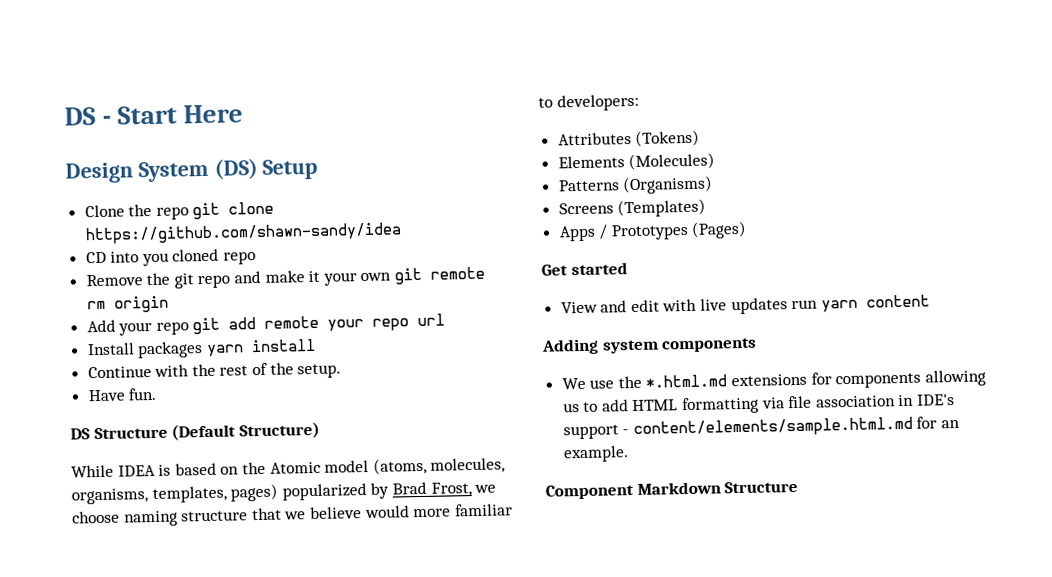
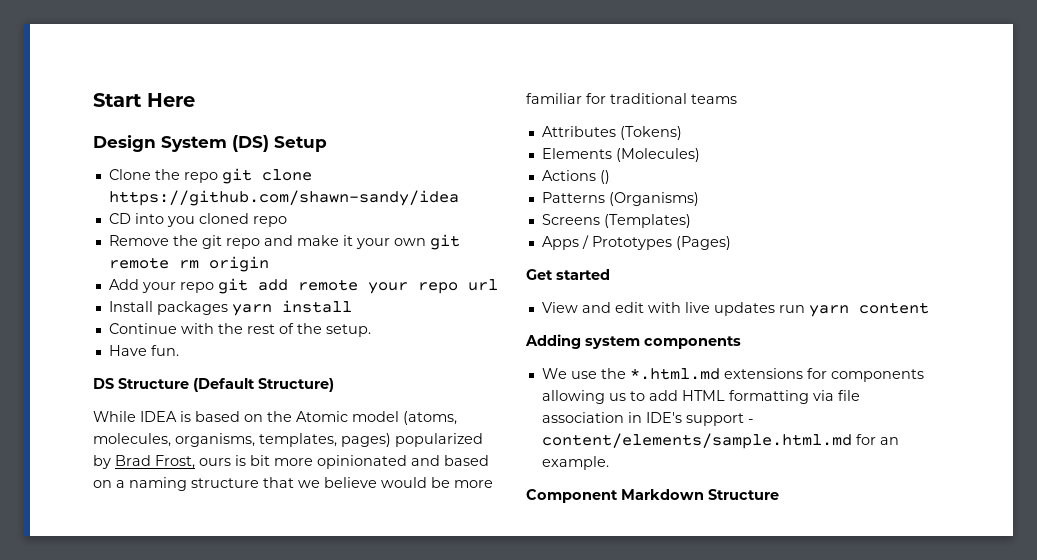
[64,107,112,126] DS - -> (93, 100) none
[474,484,497,493] [72,510,120,524] we choose -> [199,455,489,469] [93,480,125,488] ours is bit more opinionated and based on a
(410, 512) none -> [431,477,450,488] be
[538,93,639,112] to developers: -> [586,93,737,104] for traditional teams
(716, 161) none -> [541,170,610,184] // Actions ()

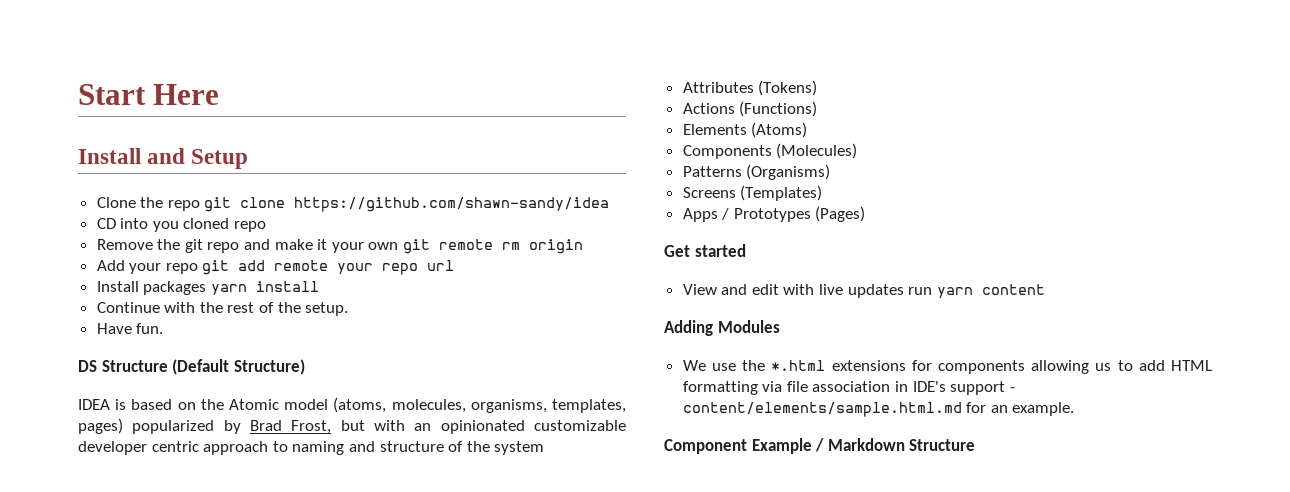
[93,135,269,152] Design System (DS) -> [78,148,186,164] Install and
[93,411,136,422] While -> (305, 367) none
[199,455,489,469] [93,477,493,491] [526,93,737,104] ours is bit more opinionated and based on a naming structure that we believe would be more familiar for traditional teams -> [340,420,626,434] [78,441,545,455] but with an opinionated customizable developer centric approach to naming and structure of the system
(682, 133) none -> [682,101,818,117] // Actions (Functions)
(612, 153) none -> [751,122,808,138] [682,145,772,159] (Atoms) // Components
[541,170,610,184] // Actions () -> (858, 151) none
[585,336,741,349] system components -> [717,320,780,333] Modules
[629,368,720,380] *.html.md -> [771,360,826,371] *.html
(618, 496) none -> [751,438,825,454] Example /

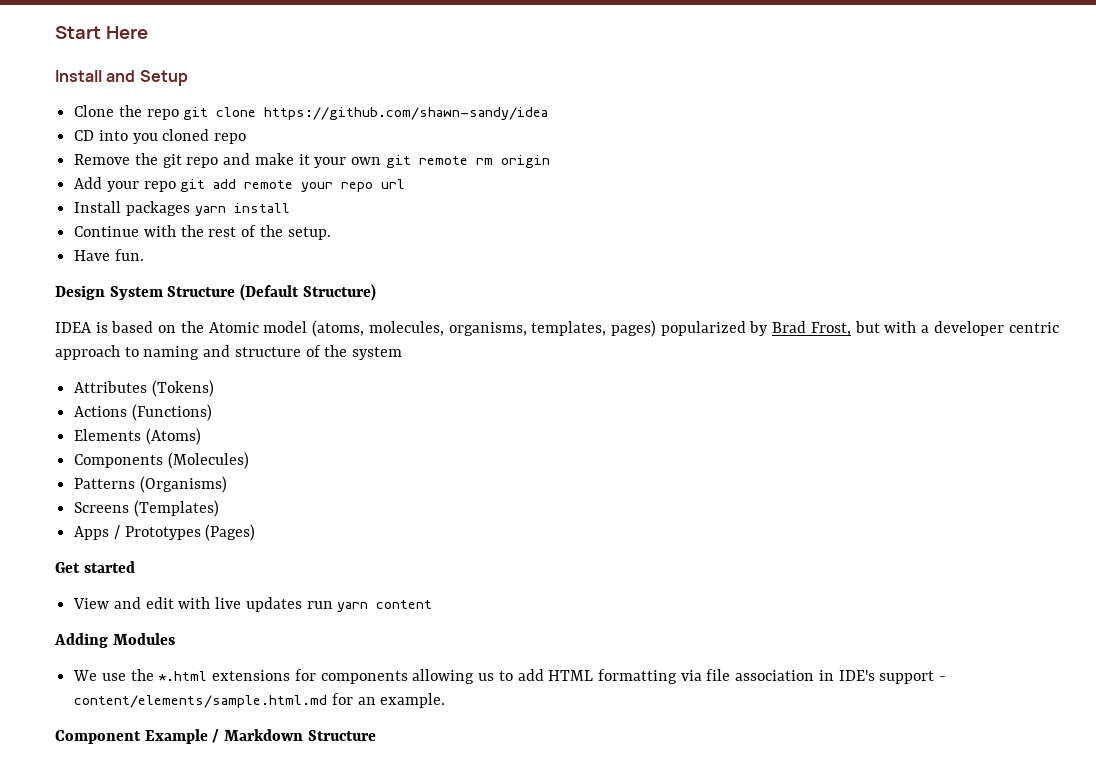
[78,360,97,372] DS -> [55,285,163,300] Design System
[414,420,626,434] an opinionated customizable -> [921,325,930,333] a

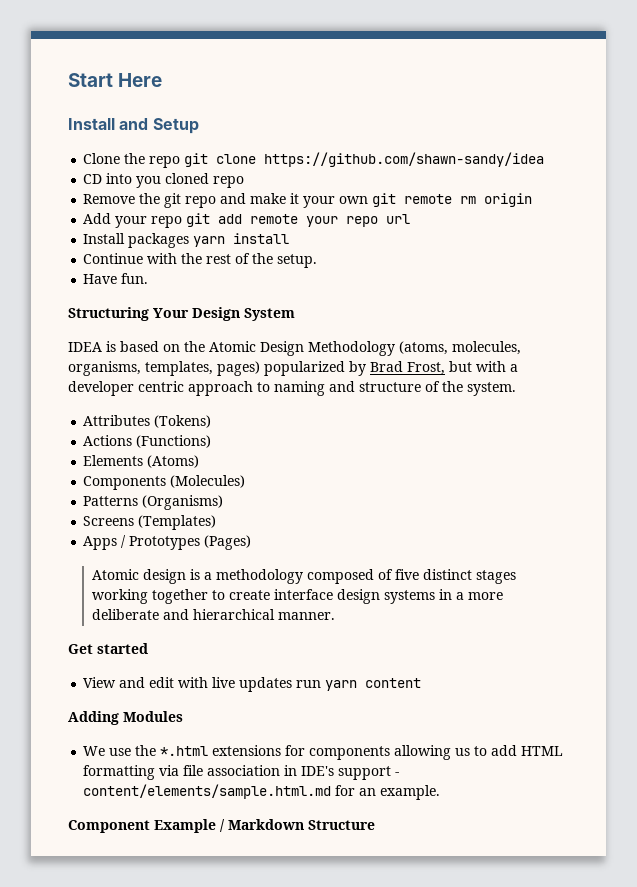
(144, 255) none -> [68,307,189,321] Structuring Your
[167,284,376,301] Structure (Default Structure) -> (295, 314) none
[263,321,308,333] model -> [260,341,395,356] Design Methodology
[352,347,403,360] system -> [467,382,516,396] system.
(256, 532) none -> [91,569,516,584] [91,589,503,604] [91,609,335,620] // Atomic design is a methodology composed of five distinct stages working together to create interface design systems in a more deliberate and hierarchical manner.

